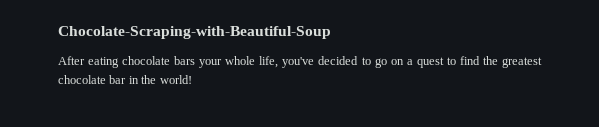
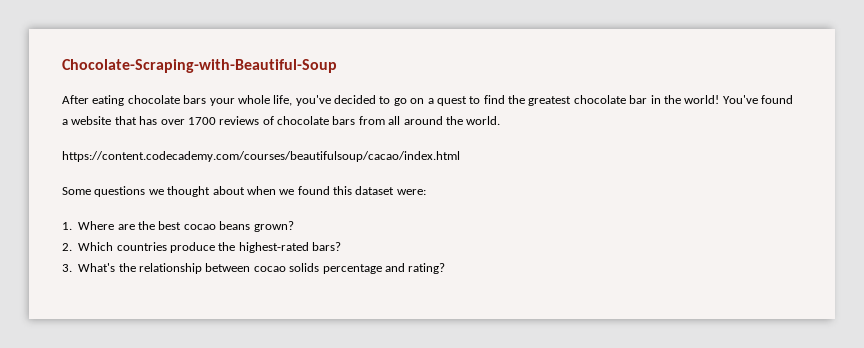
(192, 79) none -> [722,95,793,104] [62,116,501,125] [62,151,460,162] [62,186,426,197] [62,221,294,232] [62,242,342,253] [62,263,446,274] You've found a website that has over 1700 reviews of chocolate bars from all around the world. // https://content.codecademy.com/courses/beautifulsoup/cacao/index.html // Some questions we thought about when we found this dataset were: // 1. Where are the best cocao beans grown? // 2. Which countries produce the highest-rated bars? // 3. What's the relationship between cocao solids percentage and rating?

